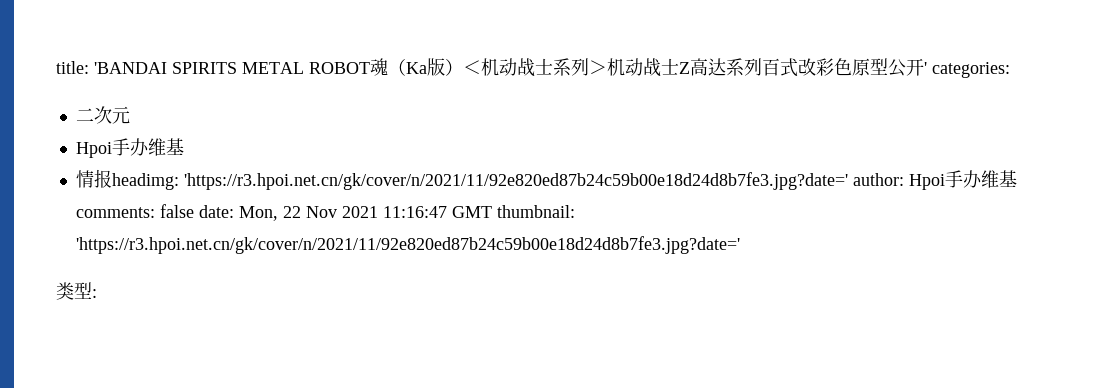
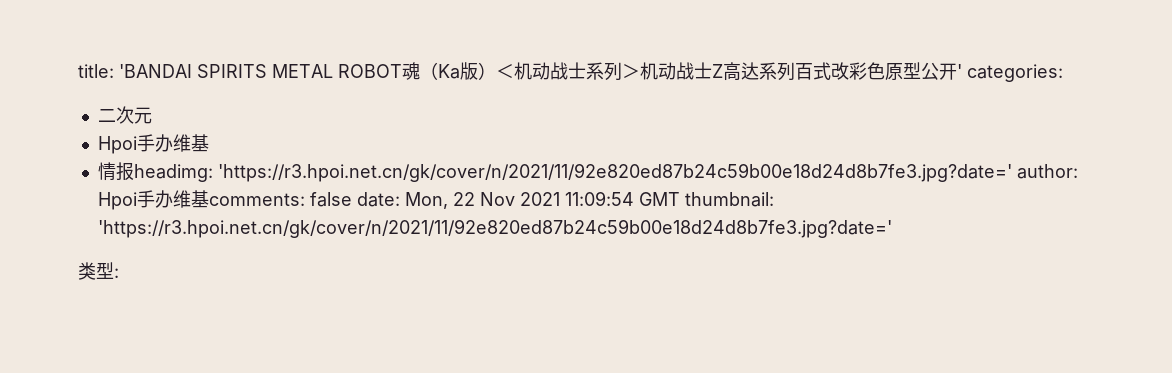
[382,206,447,218] 11:16:47 -> [564,191,634,206] 11:09:54

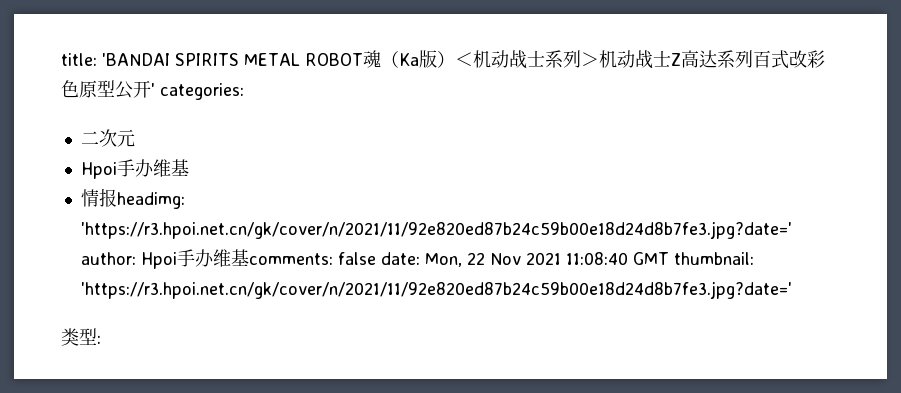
[564,191,634,206] 11:09:54 -> [565,252,628,265] 11:08:40

